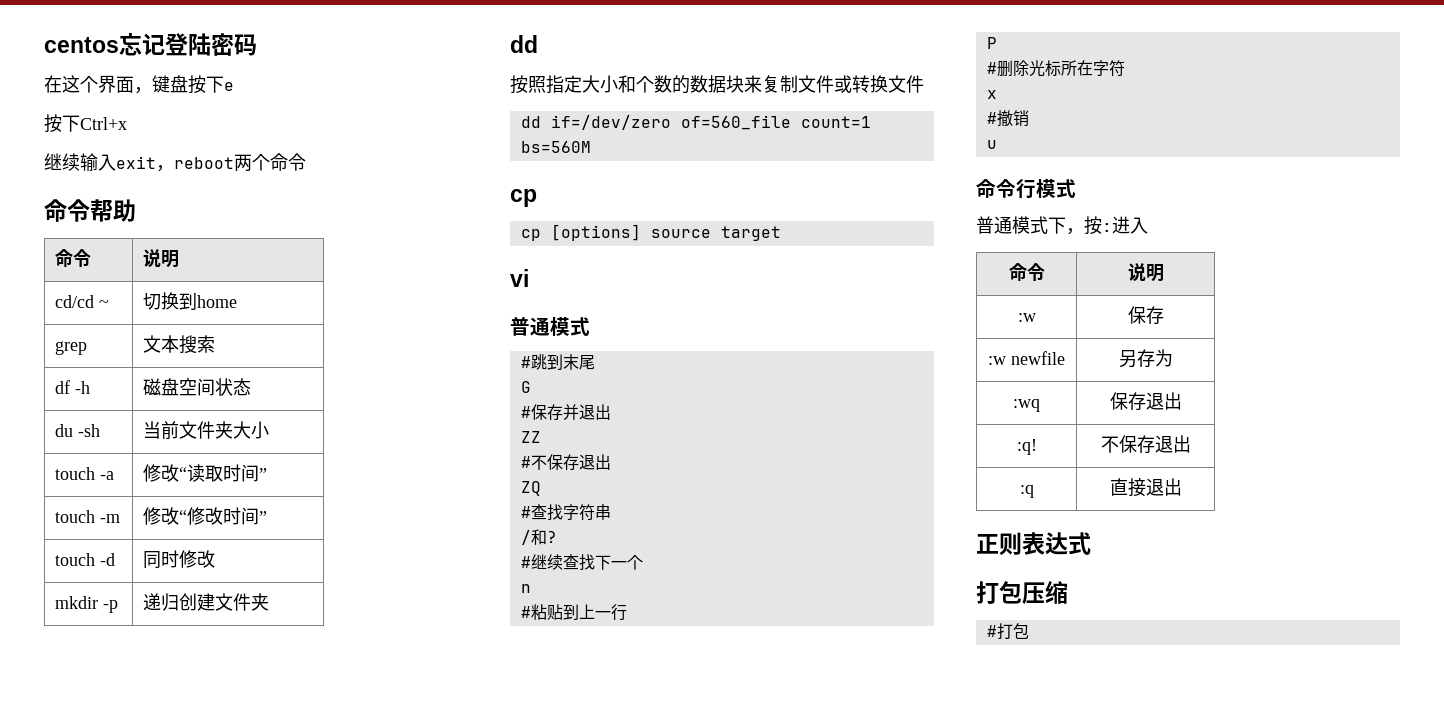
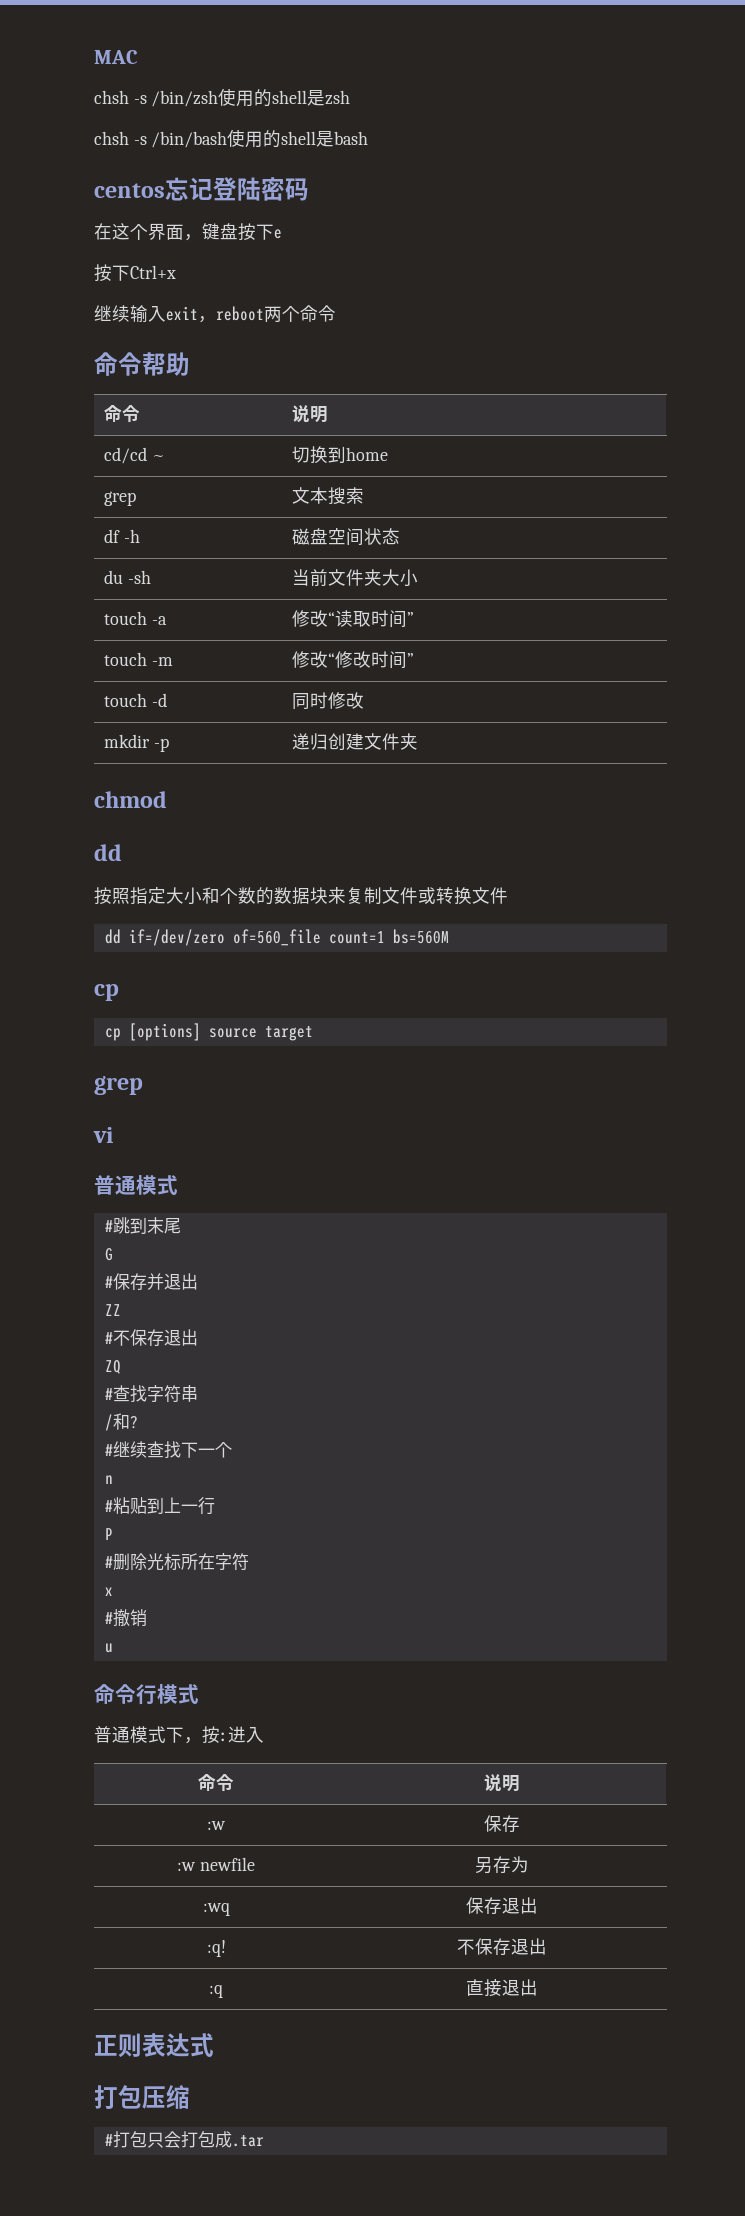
(44, 45) none -> [94,50,138,64] [94,88,351,107] [94,129,369,148] MAC // chsh -s /bin/zsh使用的shell是zsh // chsh -s /bin/bash使用的shell是bash //
(269, 602) none -> [94,791,167,808] // chmod
(781, 233) none -> [94,1076,143,1095] // grep
(1029, 631) none -> [146,2131,264,2148] 只会打包成.tar

